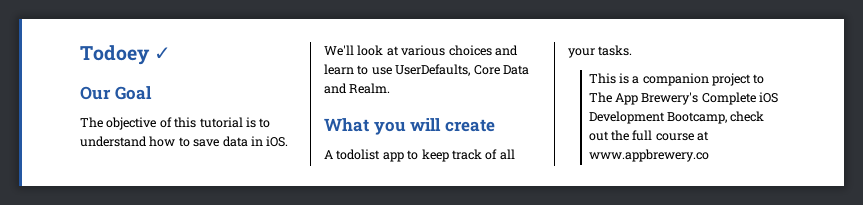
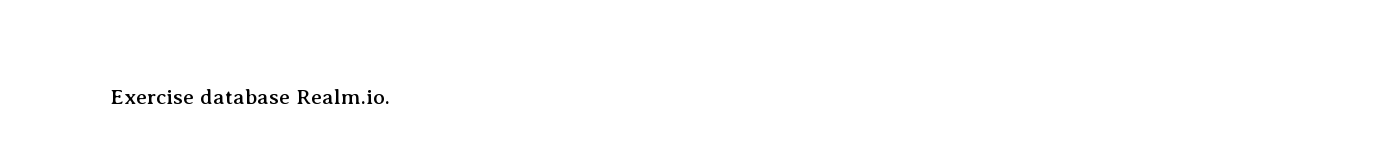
[80,45,172,65] [80,86,152,100] [80,117,271,130] [80,136,289,147] [324,45,518,56] [324,64,529,76] [324,83,391,94] [324,118,495,135] [324,149,515,162] [568,45,633,58] [588,73,765,86] [588,92,779,105] [588,111,765,124] [588,130,710,141] [588,149,709,162] Todoey ✓ // Our Goal // The objective of this tutorial is to understand how to save data in iOS. We'll look at various choices and learn to use UserDefaults, Core Data and Realm. // What you will create // A todolist app to keep track of all your tasks. // This is a companion project to The App Brewery's Complete iOS Development Bootcamp, check out the full course at www.appbrewery.co -> [110,89,390,104] Exercise database Realm.io.

